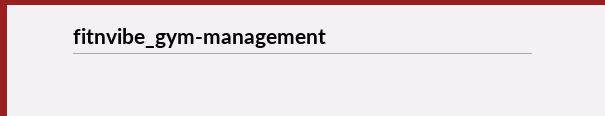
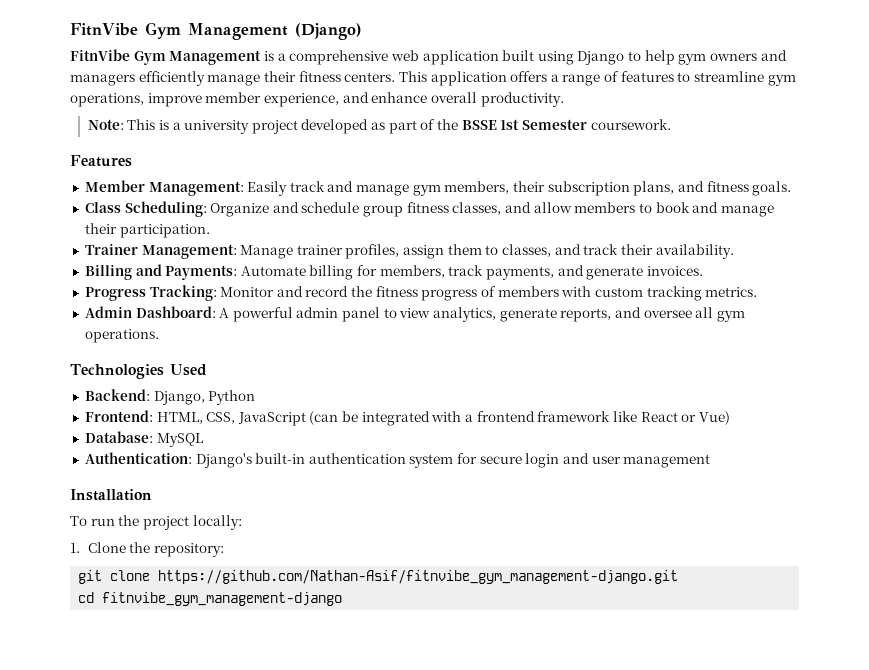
[73,28,326,48] fitnvibe_gym-management -> [70,22,362,40] [70,49,787,65] [70,71,796,86] [70,92,564,107] [87,119,671,134] [70,155,132,167] [84,180,792,196] [84,201,774,217] [84,223,210,238] [84,244,734,259] [84,264,703,280] [84,285,758,301] [84,306,745,322] [84,329,159,343] [70,364,207,379] [84,389,256,405] [84,410,730,426] [84,431,203,447] [84,452,711,468] [70,489,152,501] [70,515,242,530] [70,542,224,557] [78,570,679,584] [78,592,343,606] FitnVibe Gym Management (Django) // FitnVibe Gym Management is a comprehensive web application built using Django to help gym owners and managers efficiently manage their fitness centers. This application offers a range of features to streamline gym operations, improve member experience, and enhance overall productivity. // Note: This is a university project developed as part of the BSSE 1st Semester coursework. // Features // Member Management: Easily track and manage gym members, their subscription plans, and fitness goals. // Class Scheduling: Organize and schedule group fitness classes, and allow members to book and manage their participation. // Trainer Management: Manage trainer profiles, assign them to classes, and track their availability. // Billing and Payments: Automate billing for members, track payments, and generate invoices. // Progress Tracking: Monitor and record the fitness progress of members with custom tracking metrics. // Admin Dashboard: A powerful admin panel to view analytics, generate reports, and oversee all gym operations. // Technologies Used // Backend: Django, Python // Frontend: HTML, CSS, JavaScript (can be integrated with a frontend framework like React or Vue) // Database: MySQL // Authentication: Django's built-in authentication system for secure login and user management // Installation // To run the project locally: // 1. Clone the repository: // git clone https://github.com/Nathan-Asif/fitnvibe_gym_management-django.git // cd fitnvibe_gym_management-django

